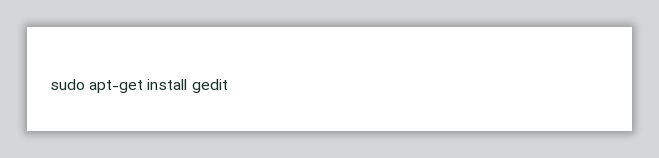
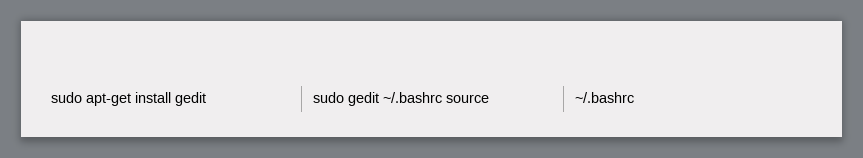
(228, 86) none -> [313,92,634,106] // sudo gedit ~/.bashrc source ~/.bashrc

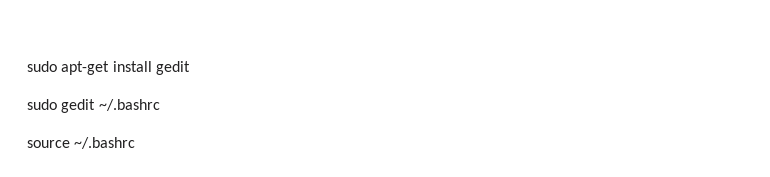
(442, 97) none -> (160, 105) //

